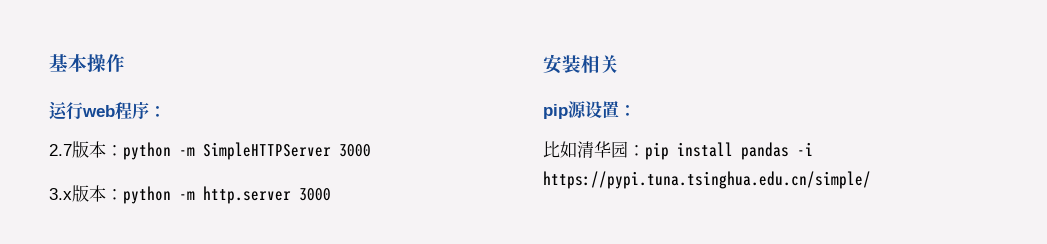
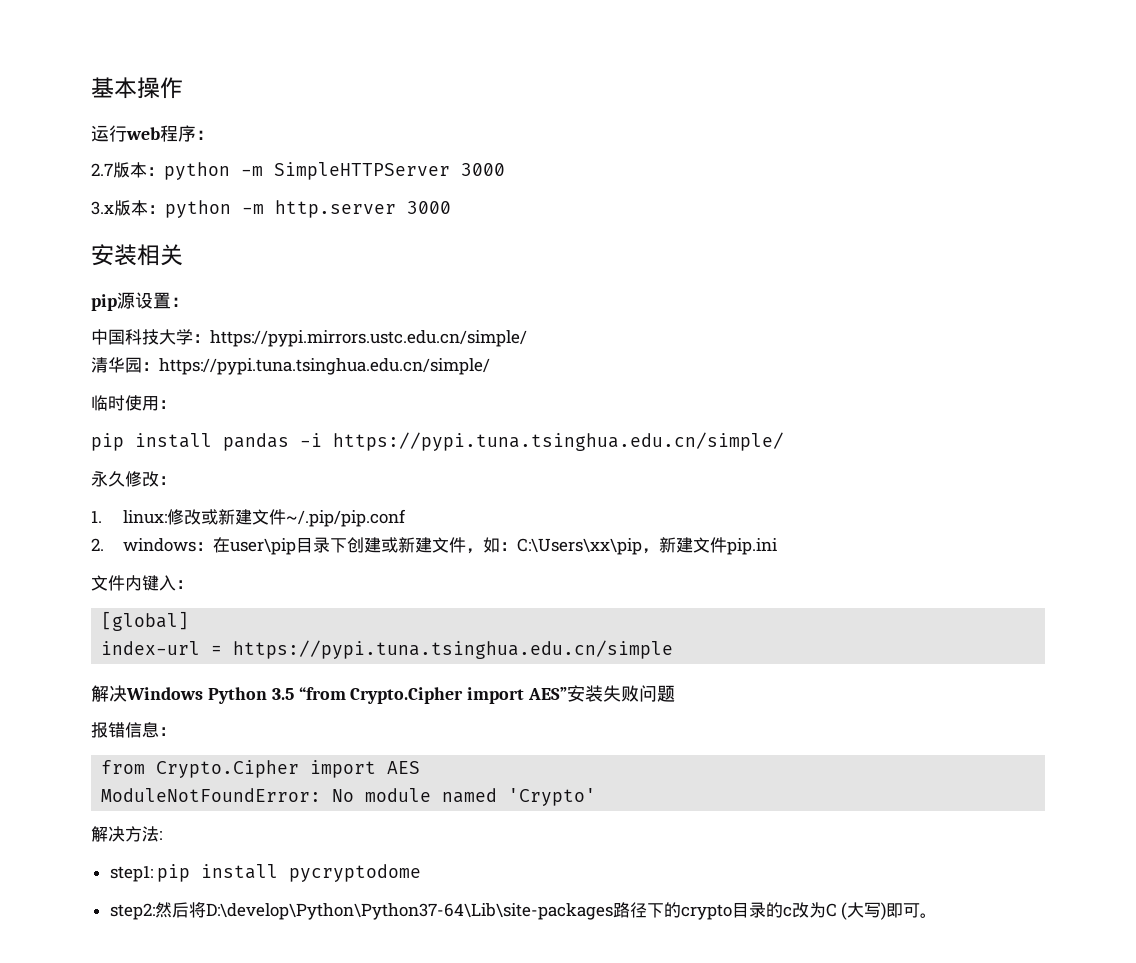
[543,141,645,158] 比如清华园： -> [91,329,527,347] [91,357,490,375] [91,395,176,411] 中国科技大学：https://pypi.mirrors.ustc.edu.cn/simple/ // 清华园：https://pypi.tuna.tsinghua.edu.cn/simple/ // 临时使用： //
(871, 180) none -> [91,471,176,487] [91,509,407,527] [91,537,778,555] [91,575,193,591] [101,611,190,631] [101,640,674,659] [91,685,676,704] [91,722,176,738] [101,760,421,778] [101,788,597,806] [91,826,162,842] [109,864,422,882] [109,902,938,920] // 永久修改： // 1. linux:修改或新建文件~/.pip/pip.conf // 2. windows：在user\pip目录下创建或新建文件，如：C:\Users\xx\pip，新建文件pip.ini // 文件内键入： // [global] // index-url = https://pypi.tuna.tsinghua.edu.cn/simple // 解决Windows Python 3.5 “from Crypto.Cipher import AES”安装失败问题 // 报错信息： // from Crypto.Cipher import AES // ModuleNotFoundError: No module named 'Crypto' // 解决方法: // step1: pip install pycryptodome // step2:然后将D:\develop\Python\Python37-64\Lib\site-packages路径下的crypto目录的c改为C (大写)即可。

